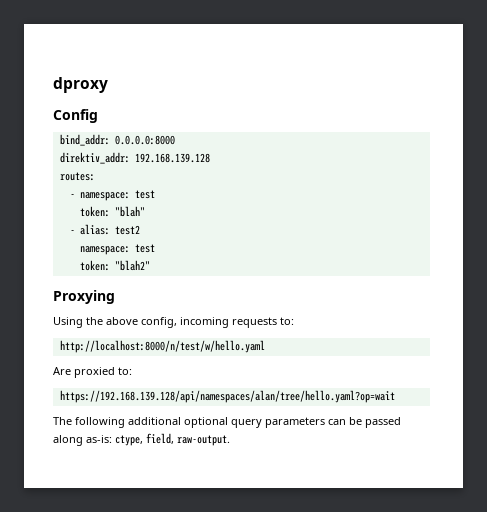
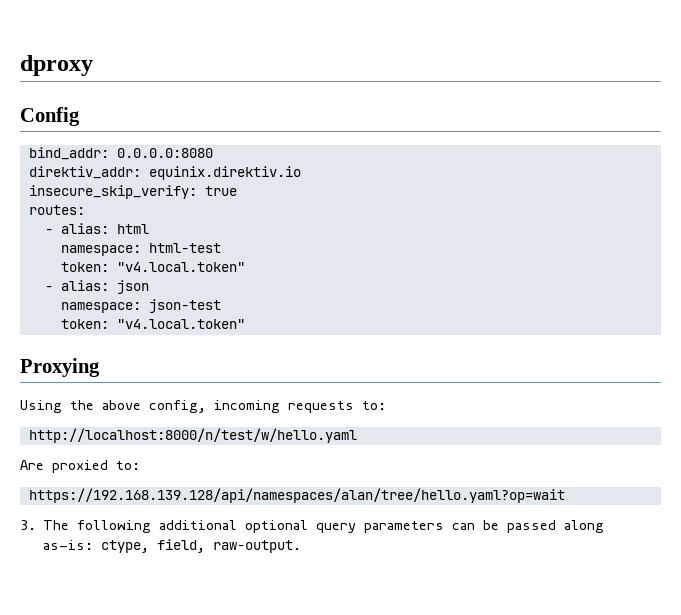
[114,135,175,145] 0.0.0.0:8000 -> [116,148,213,158] 0.0.0.0:8080
[134,153,210,163] 192.168.139.128 -> [148,166,301,180] [28,185,237,199] equinix.direktiv.io // insecure_skip_verify: true
[79,190,155,201] [79,206,145,217] [69,224,140,235] [79,244,155,255] [79,260,150,271] namespace: test // token: "blah" // - alias: test2 // namespace: test // token: "blah2" -> [60,223,149,234] [60,243,221,256] [60,262,245,272] [44,280,149,294] [60,299,221,313] [60,319,245,329] alias: html // namespace: html-test // token: "v4.local.token" // - alias: json // namespace: json-test // token: "v4.local.token"
(395, 396) none -> [20,520,36,530] 3.

